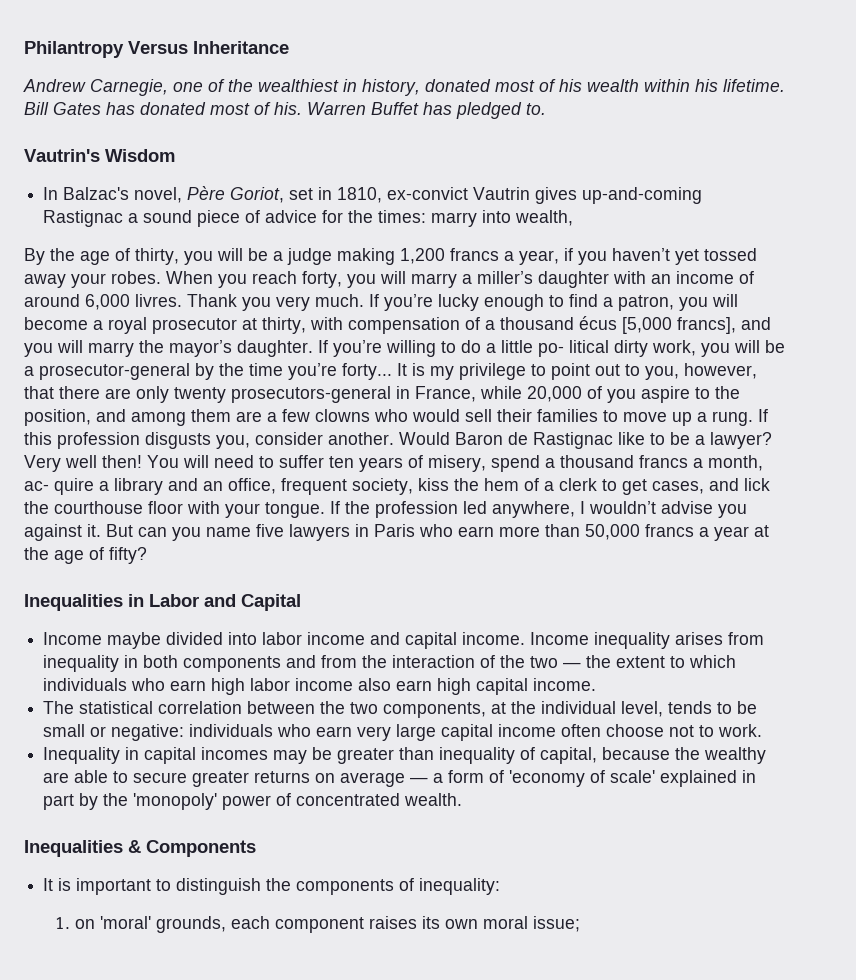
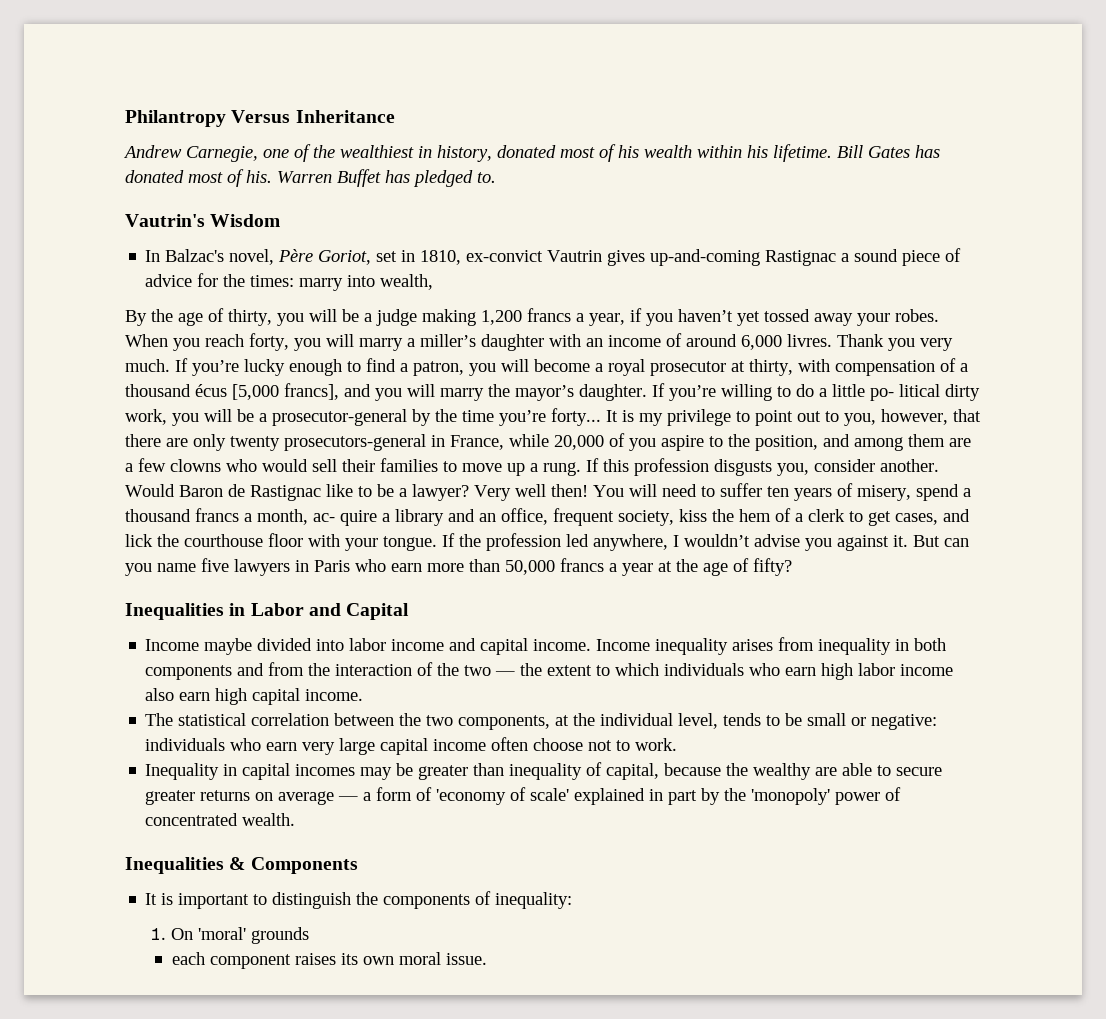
[75,916,227,933] on 'moral' grounds, -> [171,927,310,944] On 'moral' grounds //
[533,916,581,932] issue; -> [445,953,487,965] issue.

